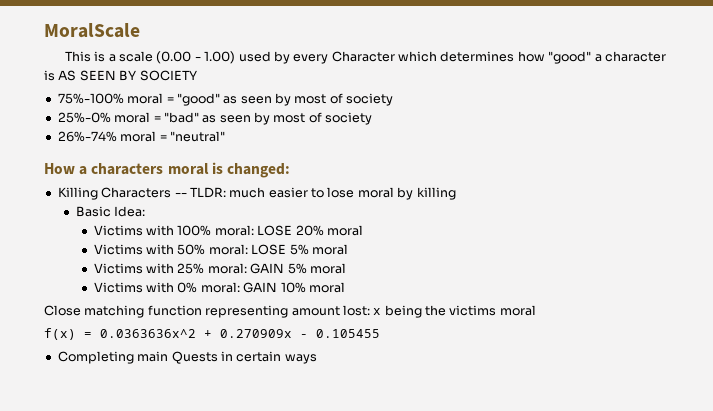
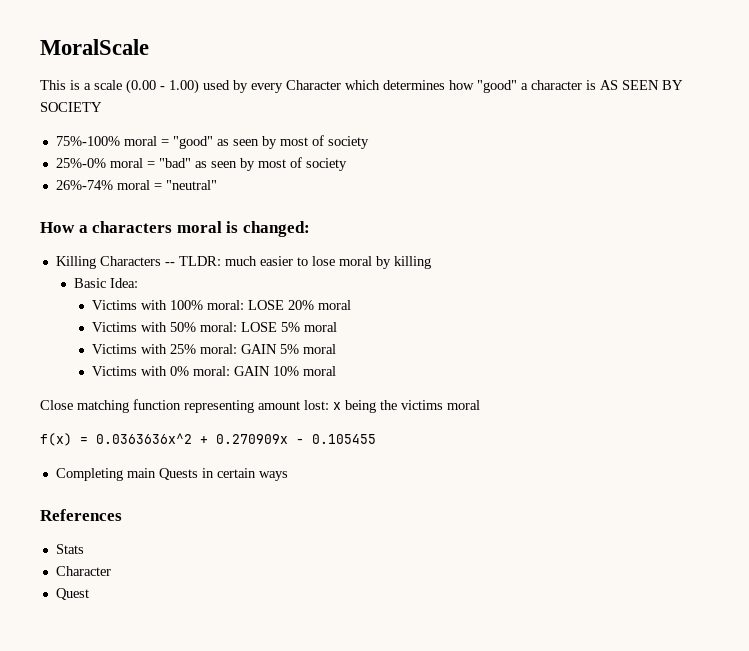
(317, 359) none -> [40,509,122,521] [55,544,84,554] [55,566,111,576] [55,588,89,600] // References // Stats // Character // Quest

